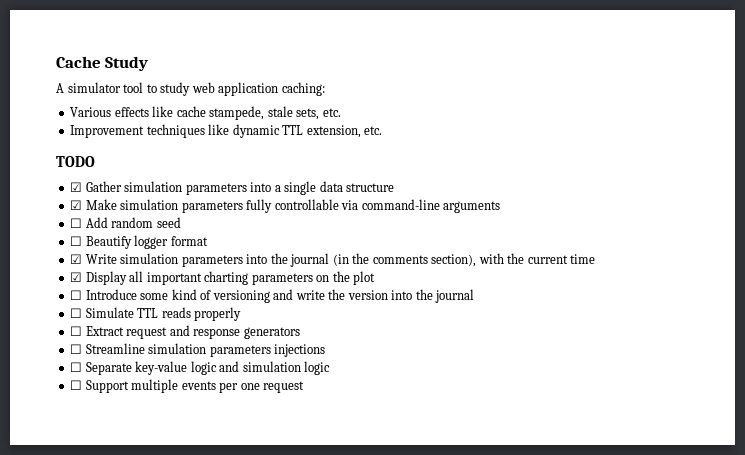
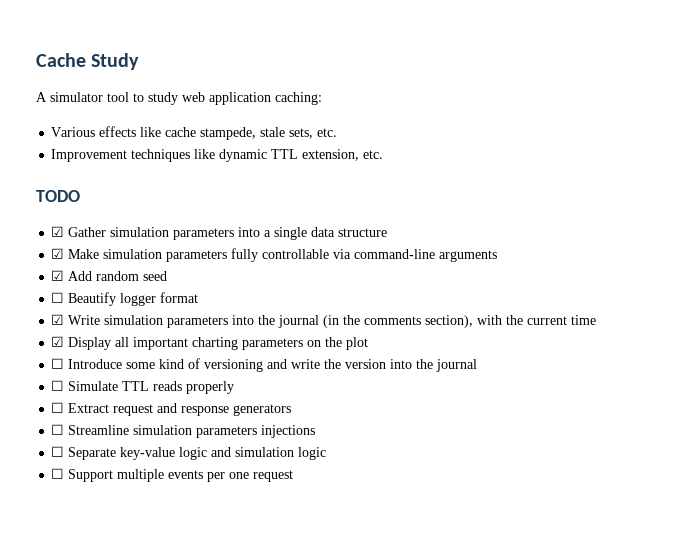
[70,218,83,228] ☐ -> [51,270,65,281] ☑

